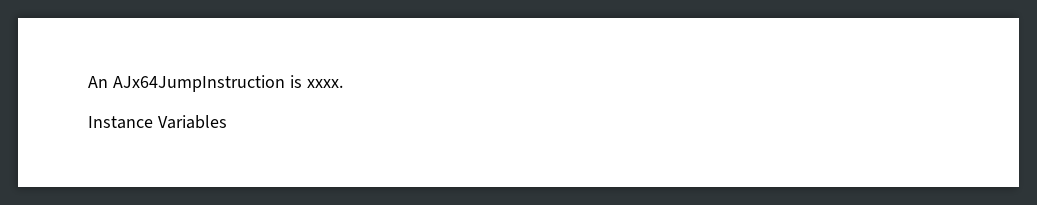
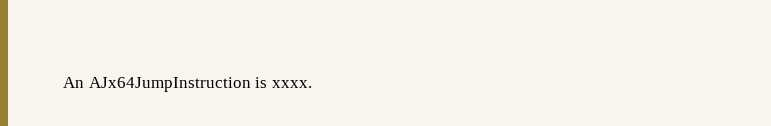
[88,115,227,129] // Instance Variables -> (312, 84) none

